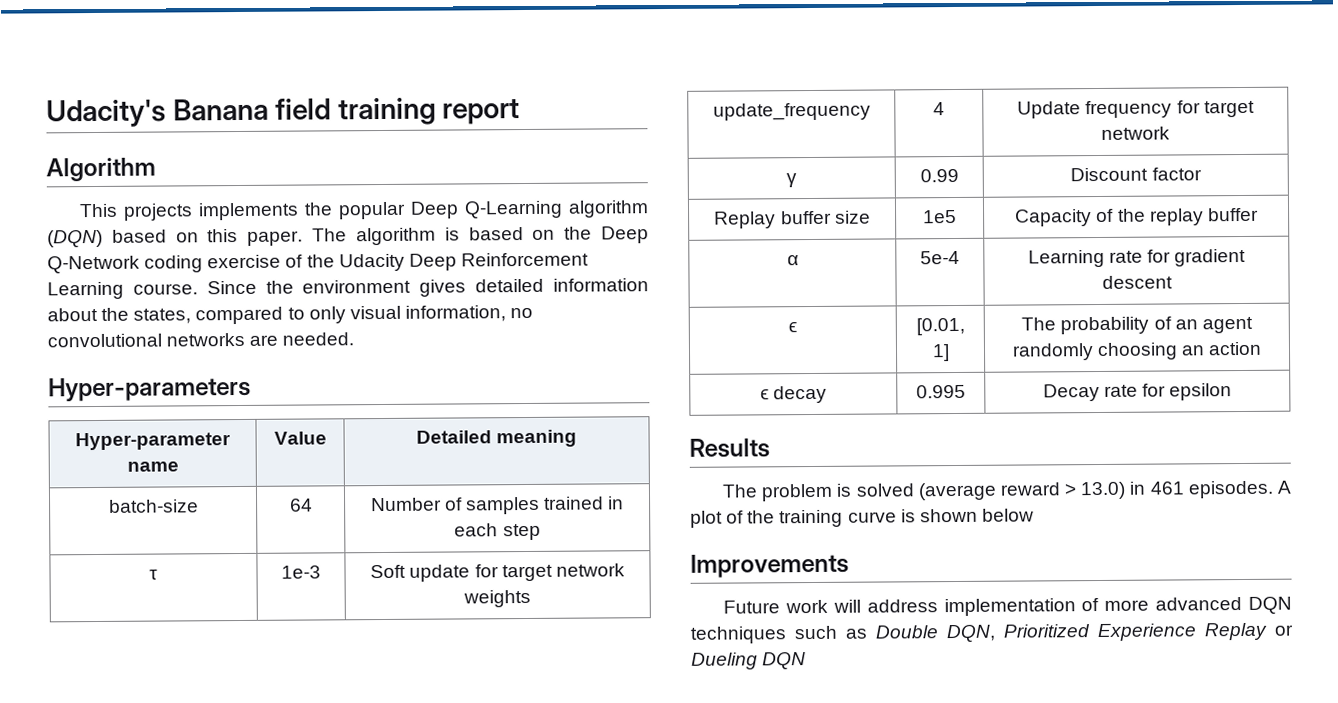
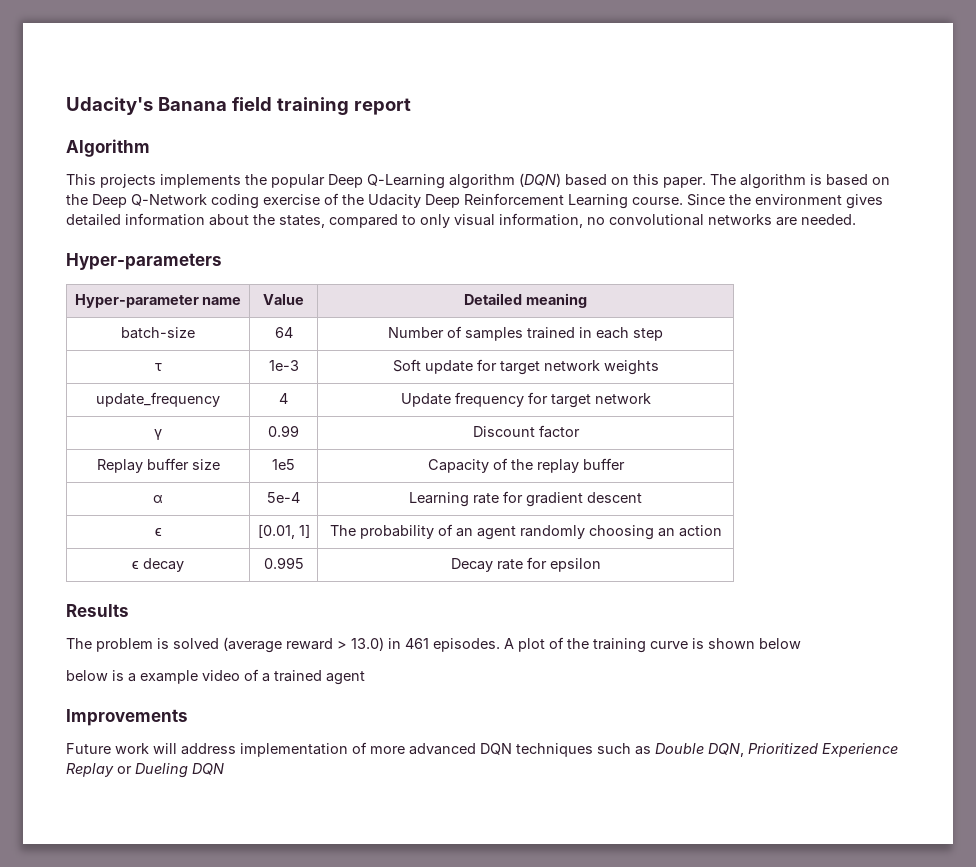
(1034, 515) none -> [66,669,365,685] // below is a example video of a trained agent

